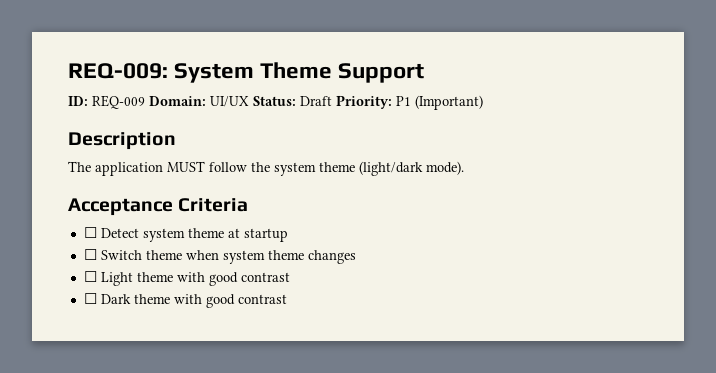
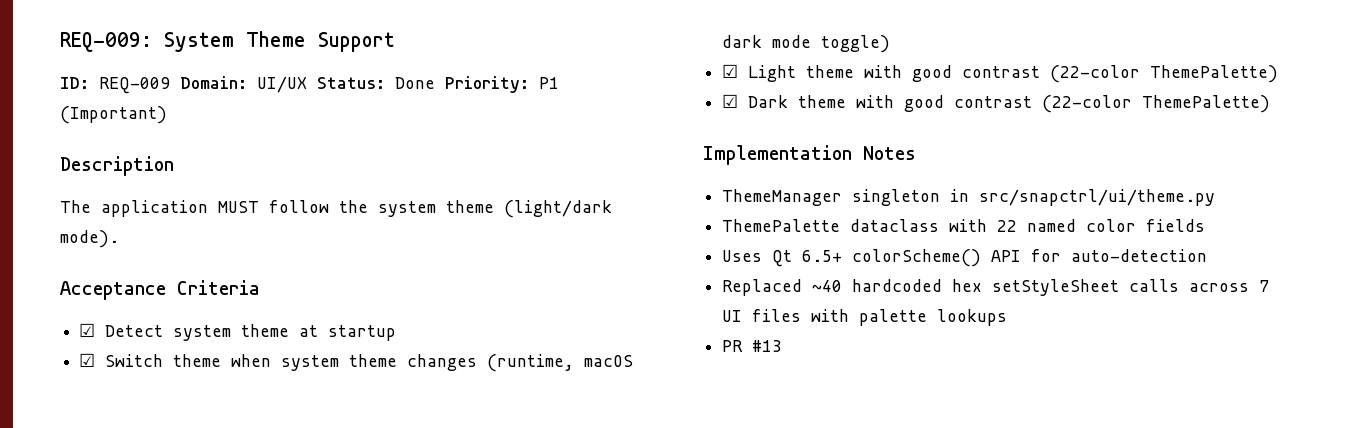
[300,96,332,106] Draft -> [395,77,435,89] Done
[83,227,97,238] ☐ -> [79,323,96,337] ☑
[83,249,97,260] ☐ -> [79,353,96,367] ☑
[83,271,97,282] // ☐ -> [487,354,634,372] [722,35,891,53] [722,64,739,78] (runtime, macOS dark mode toggle) // ☑
[83,293,97,304] // ☐ -> [1050,65,1279,83] [722,94,739,108] (22-color ThemePalette) // ☑
(287, 299) none -> [1042,95,1271,113] [703,145,916,165] [722,189,1216,206] [722,219,1206,232] [722,249,1208,267] [722,279,1270,296] [722,309,1008,326] [722,340,783,352] (22-color ThemePalette) // Implementation Notes // ThemeManager singleton in src/snapctrl/ui/theme.py // ThemePalette dataclass with 22 named color fields // Uses Qt 6.5+ colorScheme() API for auto-detection // Replaced ~40 hardcoded hex setStyleSheet calls across 7 UI files with palette lookups // PR #13

